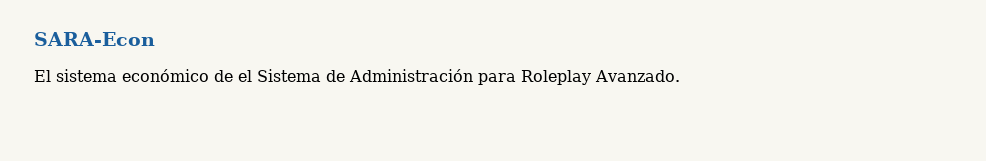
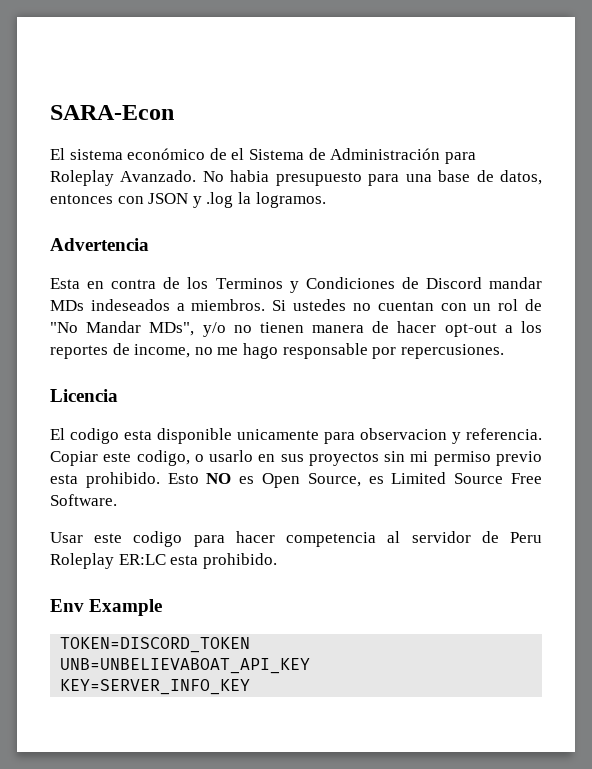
(680, 76) none -> [202,170,543,186] [50,192,326,208] [50,238,149,251] [50,277,542,293] [50,299,542,311] [50,321,542,337] [50,343,504,359] [50,389,118,402] [50,428,542,444] [50,450,542,466] [50,472,542,488] [50,494,117,506] [50,531,542,547] [50,553,277,569] [50,599,163,616] [60,637,251,653] [60,658,311,674] [60,679,251,695] No habia presupuesto para una base de datos, entonces con JSON y .log la logramos. // Advertencia // Esta en contra de los Terminos y Condiciones de Discord mandar MDs indeseados a miembros. Si ustedes no cuentan con un rol de "No Mandar MDs", y/o no tienen manera de hacer opt-out a los reportes de income, no me hago responsable por repercusiones. // Licencia // El codigo esta disponible unicamente para observacion y referencia. Copiar este codigo, o usarlo en sus proyectos sin mi permiso previo esta prohibido. Esto NO es Open Source, es Limited Source Free Software. // Usar este codigo para hacer competencia al servidor de Peru Roleplay ER:LC esta prohibido. // Env Example // TOKEN=DISCORD_TOKEN // UNB=UNBELIEVABOAT_API_KEY // KEY=SERVER_INFO_KEY

